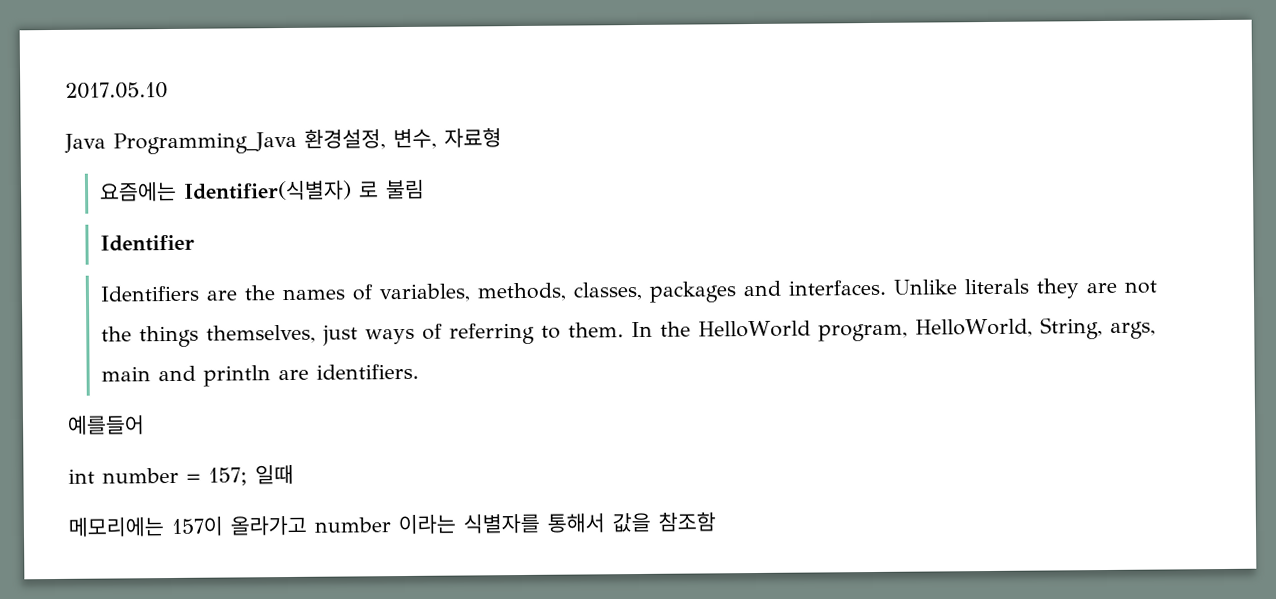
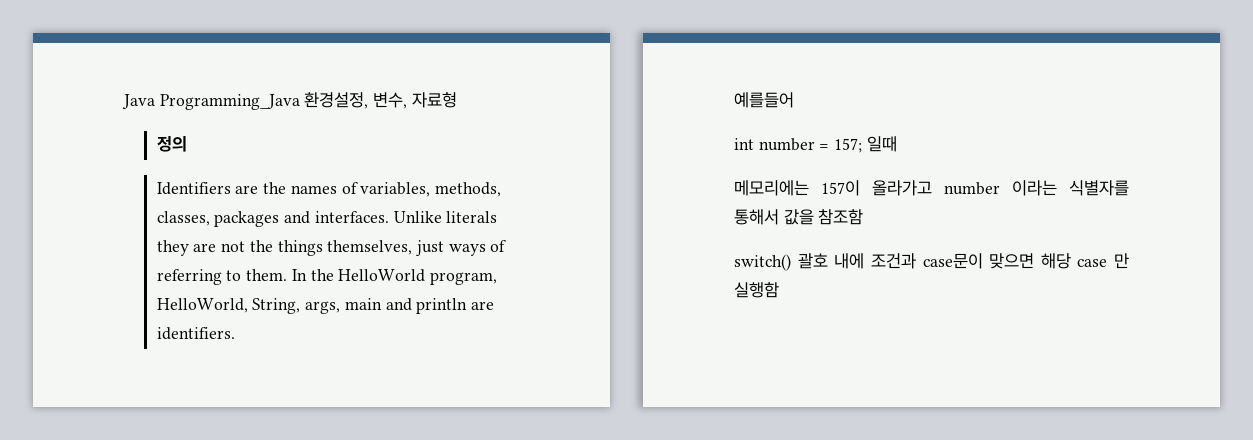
[65,82,168,99] 2017.05.10 // -> (122, 101) none
[98,179,425,202] [99,234,195,252] 요즘에는 Identifier(식별자) 로 불림 // Identifier -> [156,136,187,152] 정의
(716, 521) none -> [734,253,1129,271] [734,282,779,298] // switch() 괄호 내에 조건과 case문이 맞으면 해당 case 만 실행함

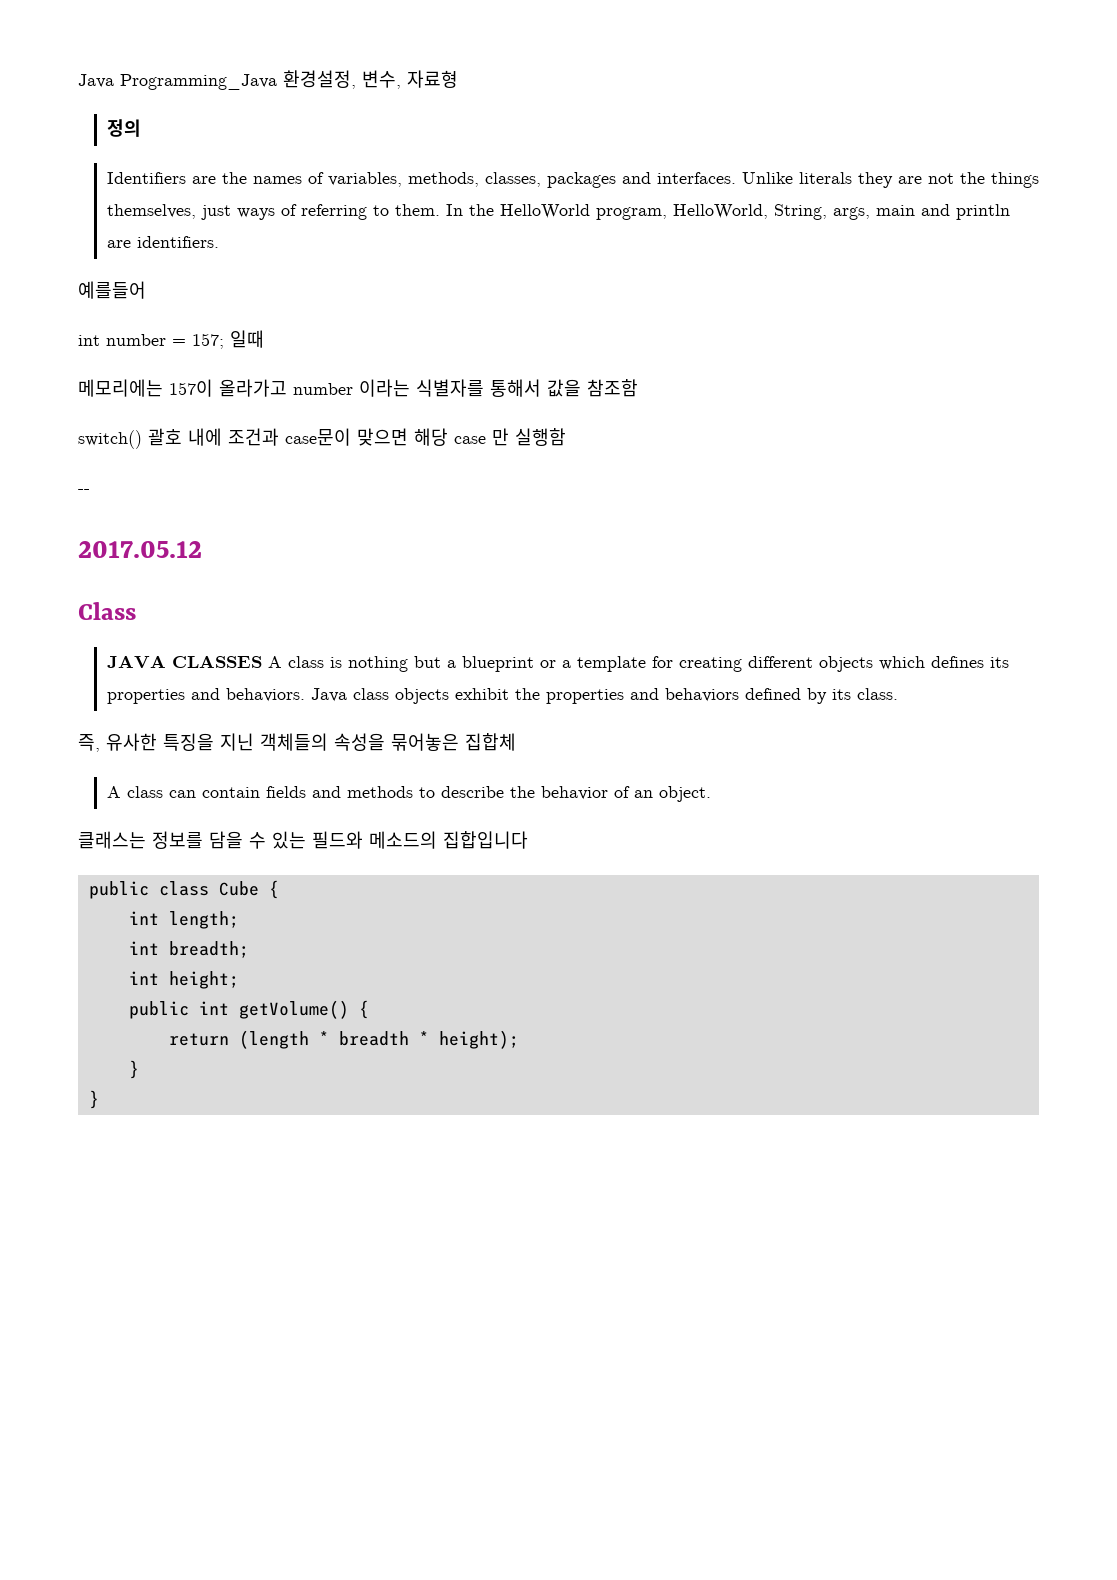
(779, 290) none -> [78,489,90,493] [78,541,202,558] [78,602,136,620] [106,655,1009,672] [106,688,898,704] [78,733,516,752] [106,786,711,802] [78,831,528,849] [88,880,279,899] [128,911,239,929] [128,941,249,958] [128,971,239,989] [128,1000,369,1019] [168,1030,519,1049] [128,1060,139,1079] [88,1090,99,1109] // -- // 2017.05.12 // Class // JAVA CLASSES A class is nothing but a blueprint or a template for creating different objects which defines its properties and behaviors. Java class objects exhibit the properties and behaviors defined by its class. // 즉, 유사한 특징을 지닌 객체들의 속성을 묶어놓은 집합체 // A class can contain fields and methods to describe the behavior of an object. // 클래스는 정보를 담을 수 있는 필드와 메소드의 집합입니다 // public class Cube { // int length; // int breadth; // int height; // public int getVolume() { // return (length * breadth * height); // } // }

